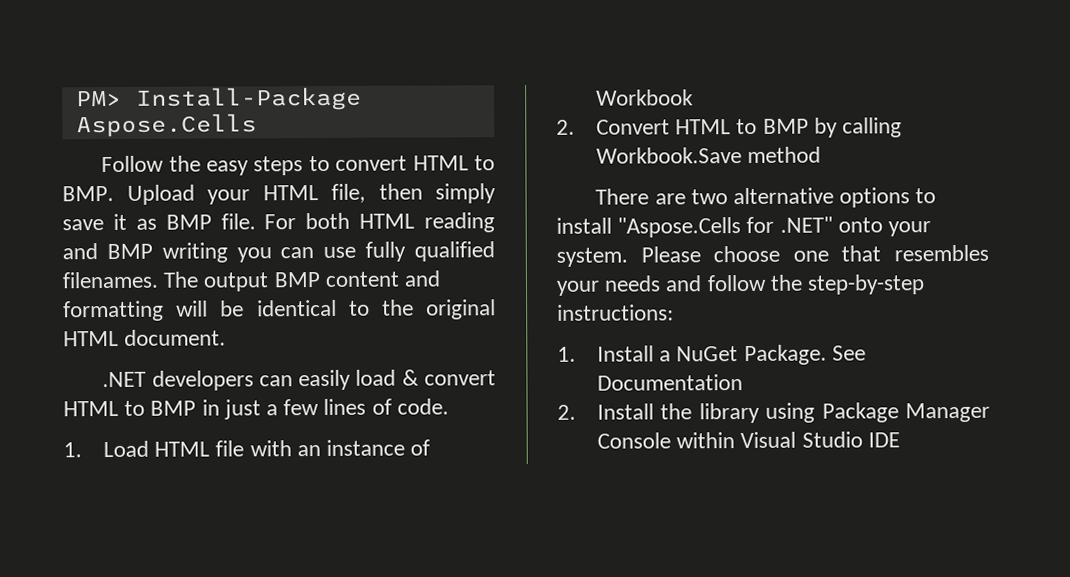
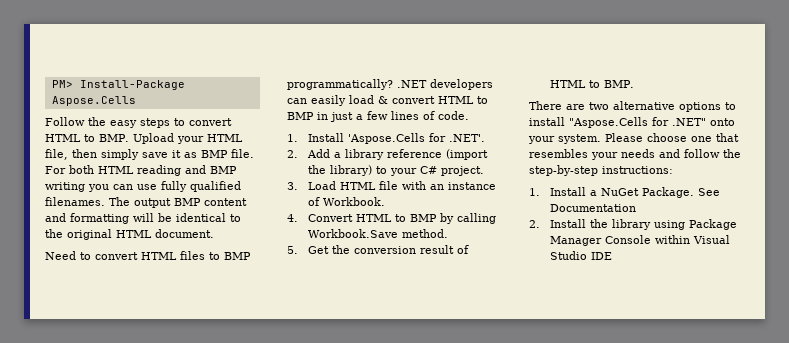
(227, 337) none -> [45,251,251,260] [287,79,393,90] Need to convert HTML files to BMP programmatically?
(82, 450) none -> [308,133,486,144] [287,149,489,160] [308,165,485,176] [287,182,298,190] Install 'Aspose.Cells for .NET'. // 2. Add a library reference (import the library) to your C# project. // 3.
[595,89,694,106] [556,119,575,135] Workbook // 2. -> [323,197,386,206] [287,214,298,222] Workbook. // 4.
[747,146,822,163] method -> [402,229,449,238] [287,245,470,254] [550,80,635,88] method. // 5. Get the conversion result of HTML to BMP.

